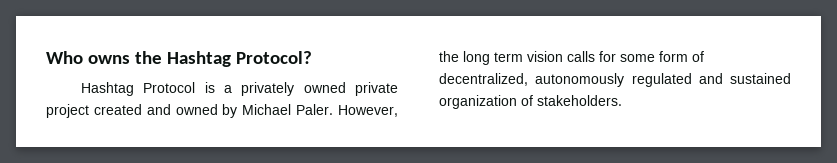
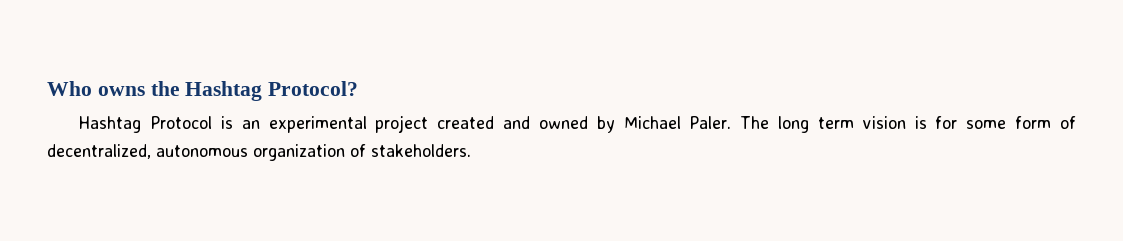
[223,82,398,96] a privately owned private -> [241,116,367,133] an experimental
[338,105,398,117] [439,51,459,62] However, the -> [740,116,770,129] The
[567,51,595,62] calls -> [914,116,927,129] is
[535,73,791,87] autonomously regulated and sustained -> [156,145,248,157] autonomous

